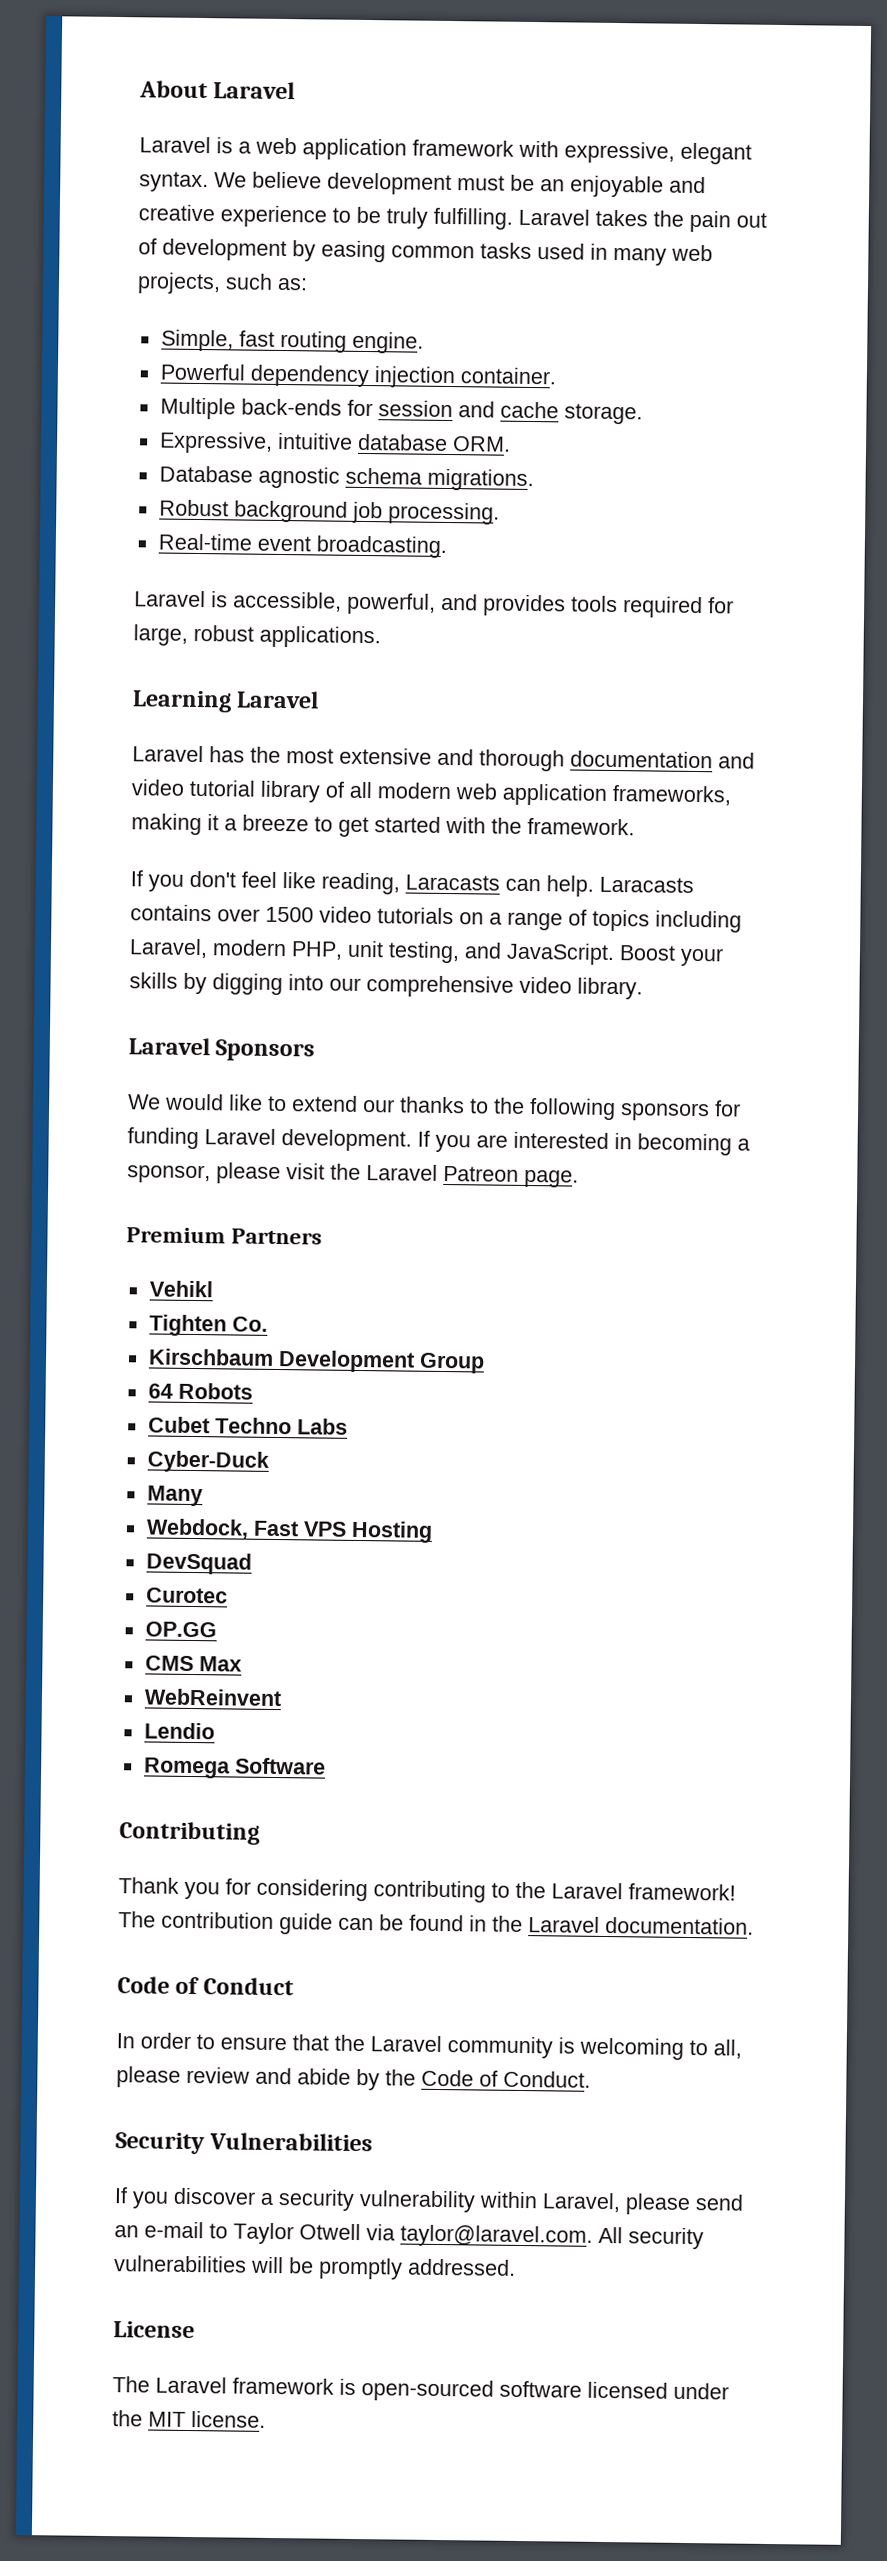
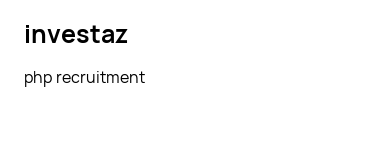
[139,80,296,100] [139,136,752,165] [139,171,706,198] [138,204,767,233] [138,238,713,266] [137,272,308,295] [160,329,424,354] [159,363,556,389] [159,397,643,425] [158,431,511,454] [158,465,534,492] [158,499,500,525] [157,533,447,558] [134,590,734,619] [133,624,381,649] [132,690,320,713] [132,745,755,772] [131,779,731,806] [131,813,635,838] [130,870,694,897] [130,904,742,933] [129,938,724,967] [129,972,643,1000] [128,1037,316,1062] [128,1093,741,1122] [127,1127,750,1156] [127,1162,579,1188] [126,1227,323,1245] [148,1280,213,1298] [148,1314,268,1337] [147,1348,485,1374] [147,1382,253,1400] [147,1416,348,1435] [146,1450,269,1473] [146,1485,203,1507] [145,1518,433,1543] [145,1552,252,1575] [145,1587,228,1604] [144,1621,217,1638] [144,1655,242,1672] [143,1688,282,1707] [143,1722,215,1740] [142,1757,326,1779] [119,1821,260,1845] [118,1877,736,1903] [118,1911,754,1935] [117,1976,294,1996] [116,2032,742,2060] [116,2066,591,2091] [115,2132,374,2155] [114,2187,744,2216] [114,2221,704,2250] [114,2255,516,2280] [113,2321,195,2339] [112,2376,729,2402] [112,2410,266,2428] About Laravel // Laravel is a web application framework with expressive, elegant syntax. We believe development must be an enjoyable and creative experience to be truly fulfilling. Laravel takes the pain out of development by easing common tasks used in many web projects, such as: // Simple, fast routing engine. // Powerful dependency injection container. // Multiple back-ends for session and cache storage. // Expressive, intuitive database ORM. // Database agnostic schema migrations. // Robust background job processing. // Real-time event broadcasting. // Laravel is accessible, powerful, and provides tools required for large, robust applications. // Learning Laravel // Laravel has the most extensive and thorough documentation and video tutorial library of all modern web application frameworks, making it a breeze to get started with the framework. // If you don't feel like reading, Laracasts can help. Laracasts contains over 1500 video tutorials on a range of topics including Laravel, modern PHP, unit testing, and JavaScript. Boost your skills by digging into our comprehensive video library. // Laravel Sponsors // We would like to extend our thanks to the following sponsors for funding Laravel development. If you are interested in becoming a sponsor, please visit the Laravel Patreon page. // Premium Partners // Vehikl // Tighten Co. // Kirschbaum Development Group // 64 Robots // Cubet Techno Labs // Cyber-Duck // Many // Webdock, Fast VPS Hosting // DevSquad // Curotec // OP.GG // CMS Max // WebReinvent // Lendio // Romega Software // Contributing // Thank you for considering contributing to the Laravel framework! The contribution guide can be found in the Laravel documentation. // Code of Conduct // In order to ensure that the Laravel community is welcoming to all, please review and abide by the Code of Conduct. // Security Vulnerabilities // If you discover a security vulnerability within Laravel, please send an e-mail to Taylor Otwell via taylor@laravel.com. All security vulnerabilities will be promptly addressed. // License // The Laravel framework is open-sourced software licensed under the MIT license. -> [24,25,128,43] [24,71,146,87] investaz // php recruitment

